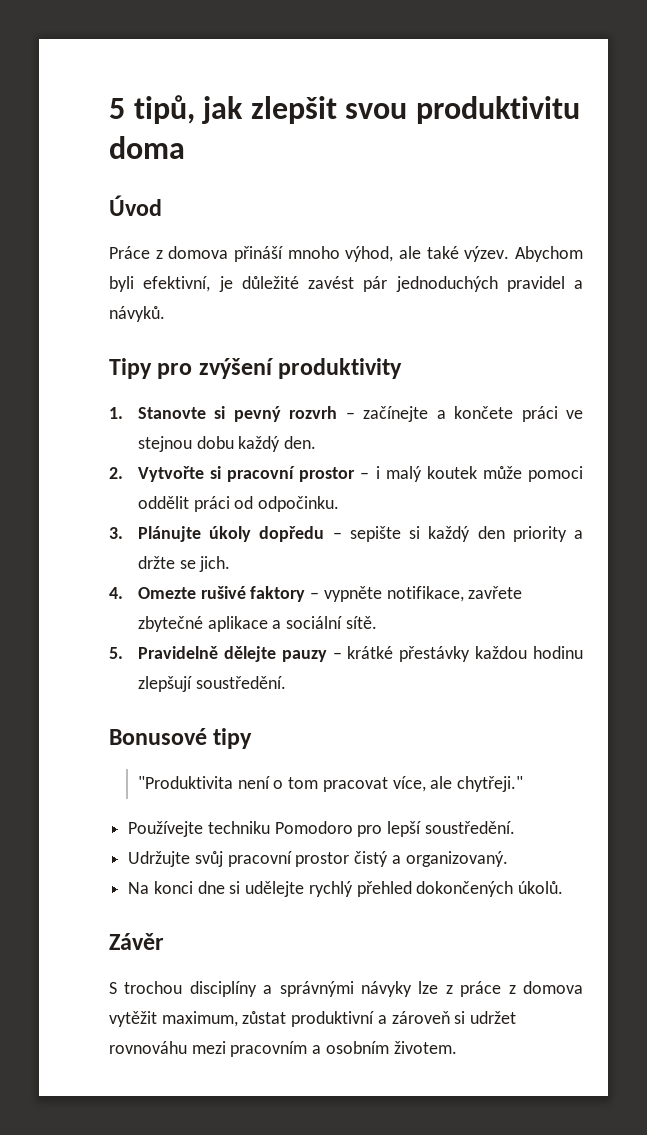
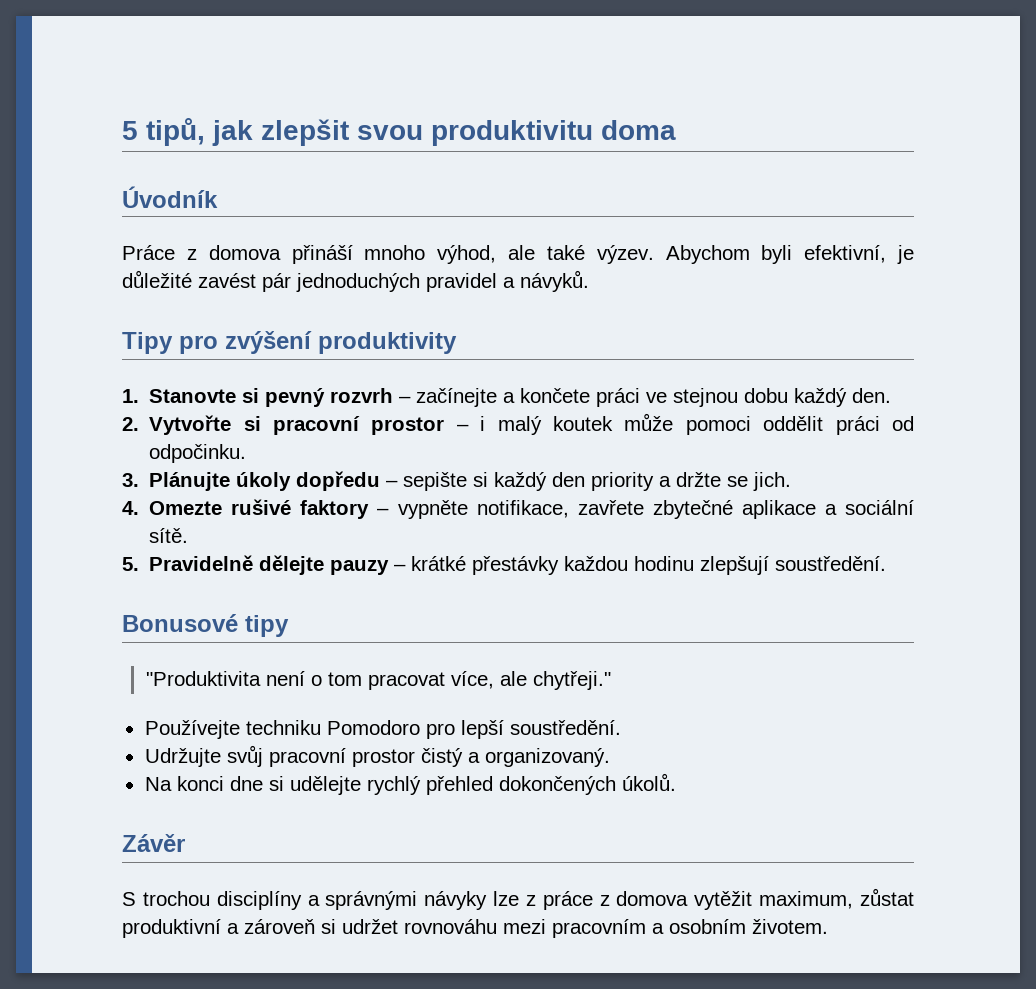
[109,195,162,216] Úvod -> [122,186,218,208] Úvodník

